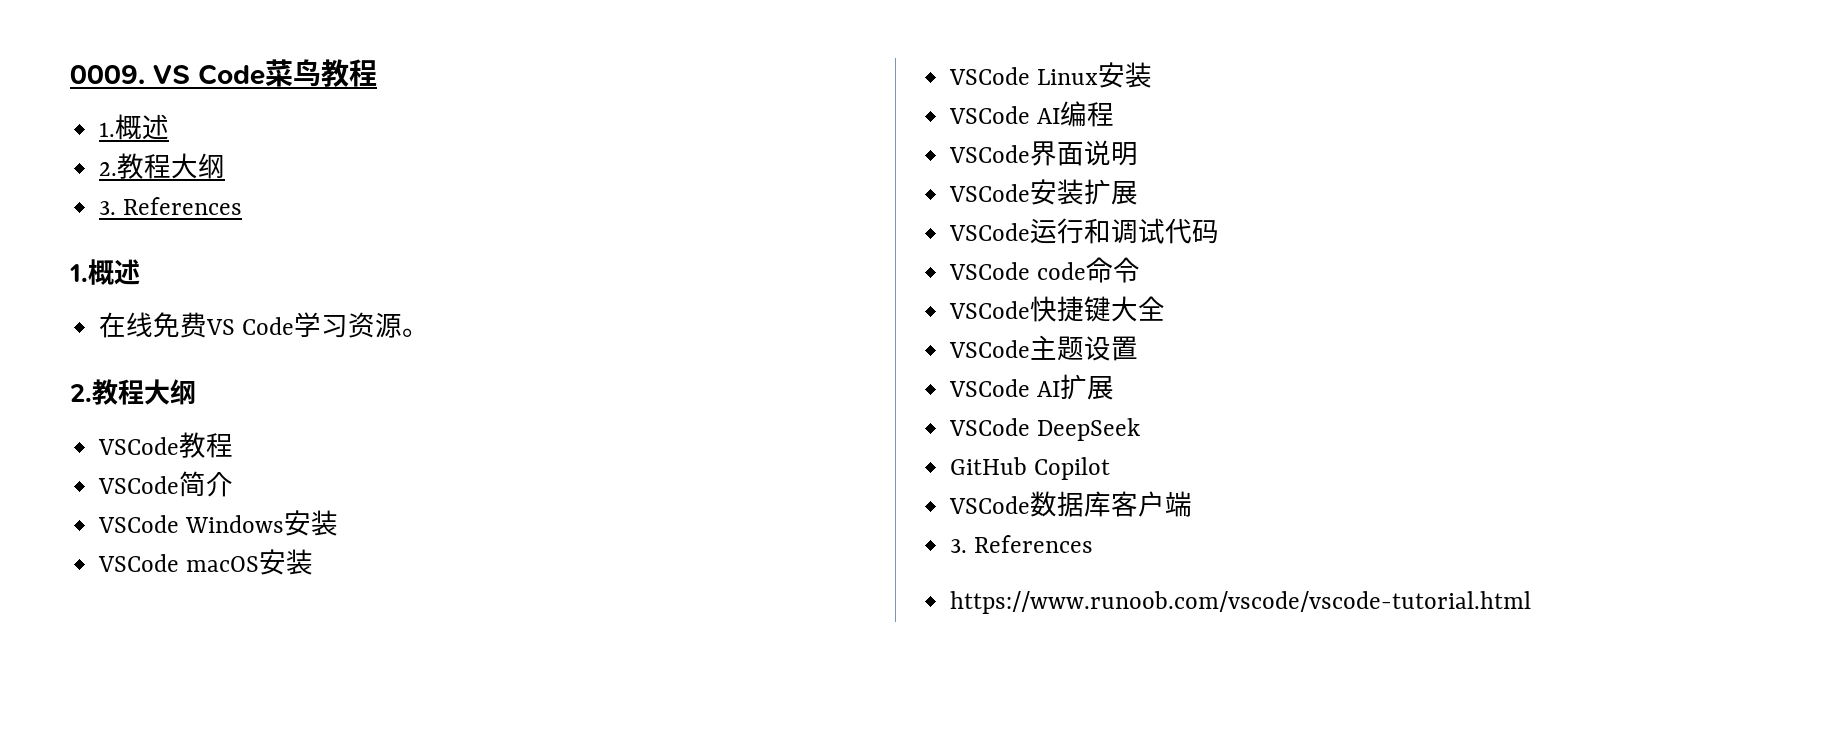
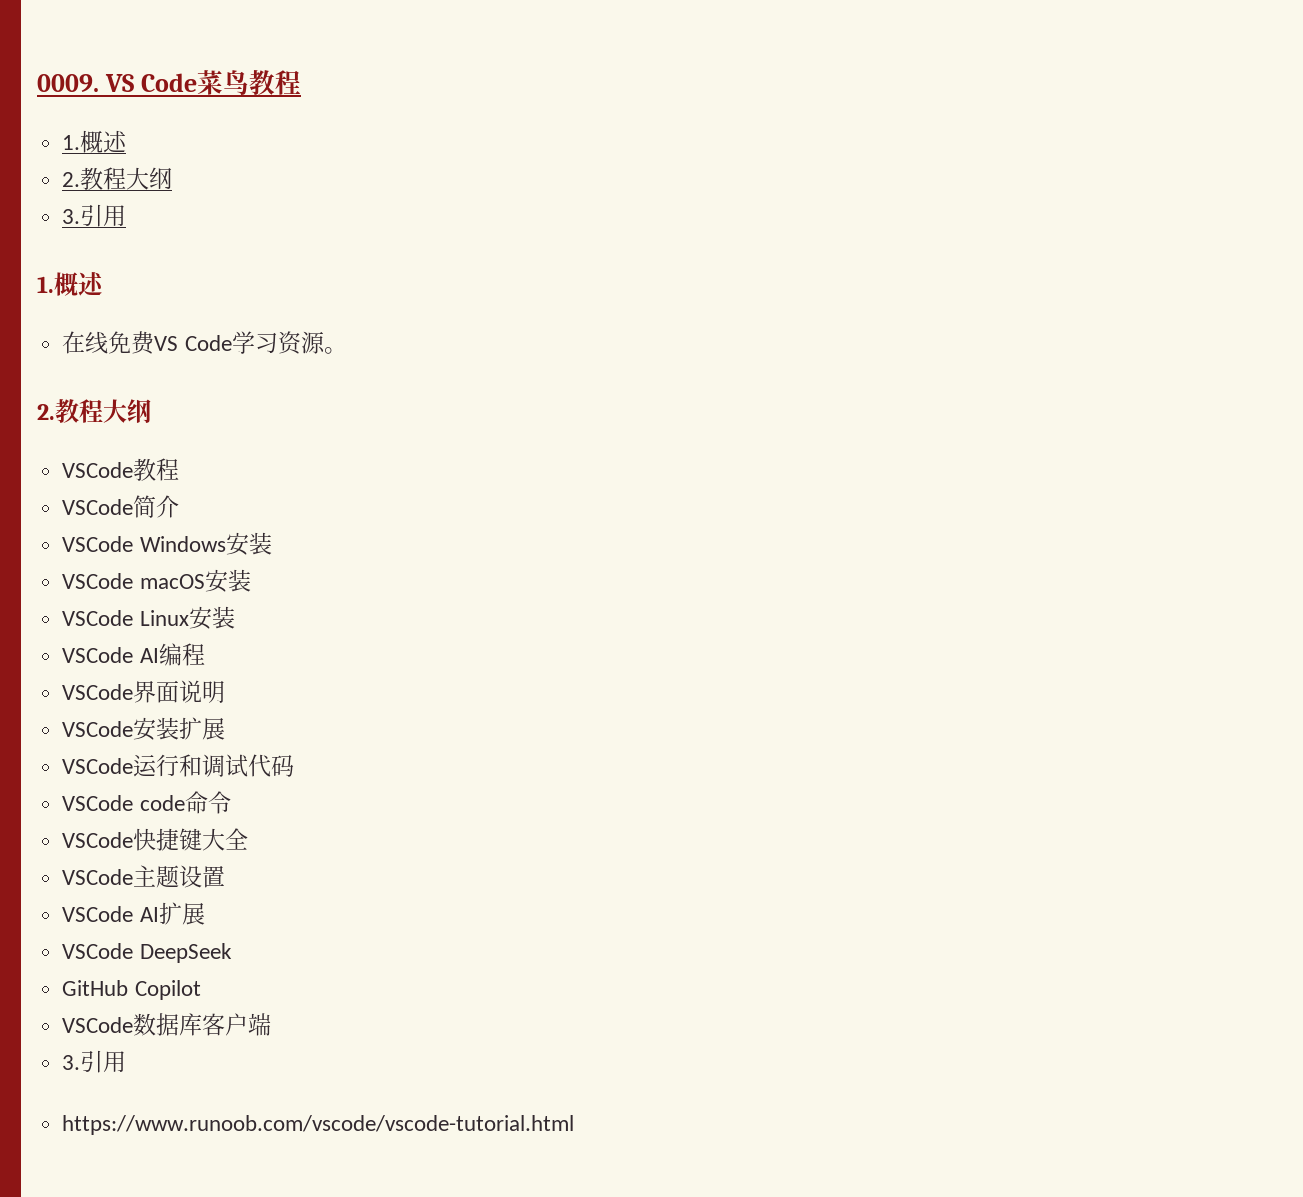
[123,197,243,215] References -> [80,204,127,227] 引用
[974,535,1094,553] References -> [80,1050,127,1073] 引用

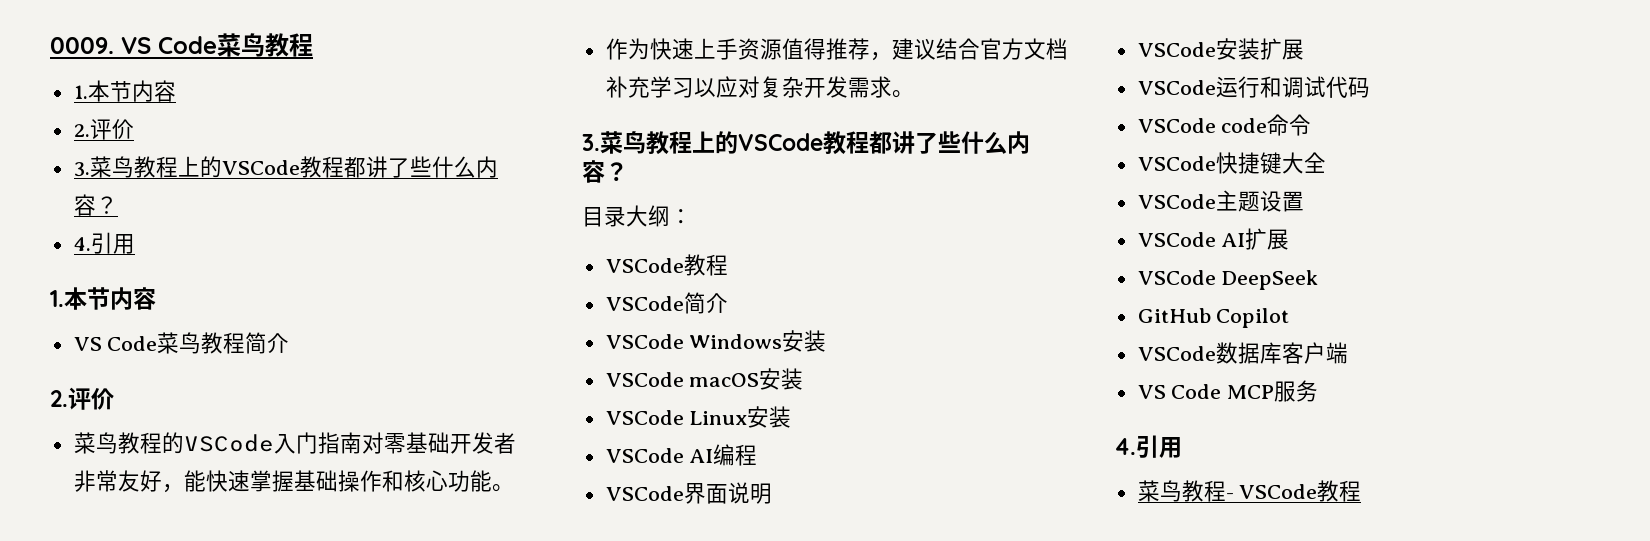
[80,130,128,153] [62,167,173,190] [62,204,127,227] [37,272,104,296] [62,331,347,355] [37,399,151,423] 概述 // 2.教程大纲 // 3.引用 // 1.概述 // 在线免费VS Code学习资源。 // 2.教程大纲 -> [87,80,176,102] [73,119,134,140] [73,156,498,178] [73,194,118,216] [73,232,135,254] [50,287,156,310] [73,332,290,354] [50,387,114,410] [73,432,516,454] [73,470,514,493] [605,38,1068,61] [605,76,914,98] [582,131,1030,155] [582,160,628,183] [582,205,692,227] 本节内容 // 2.评价 // 3.菜鸟教程上的VSCode教程都讲了些什么内容？ // 4.引用 // 1.本节内容 // VS Code菜鸟教程简介 // 2.评价 // 菜鸟教程的VSCode入门指南对零基础开发者非常友好，能快速掌握基础操作和核心功能。 // 作为快速上手资源值得推荐，建议结合官方文档补充学习以应对复杂开发需求。 // 3.菜鸟教程上的VSCode教程都讲了些什么内容？ // 目录大纲：
[62,1050,127,1073] [62,1115,575,1135] 3.引用 // https://www.runoob.com/vscode/vscode-tutorial.html -> [1137,380,1319,402] [1114,435,1182,458] [1137,480,1362,502] VS Code MCP服务 // 4.引用 // 菜鸟教程- VSCode教程

